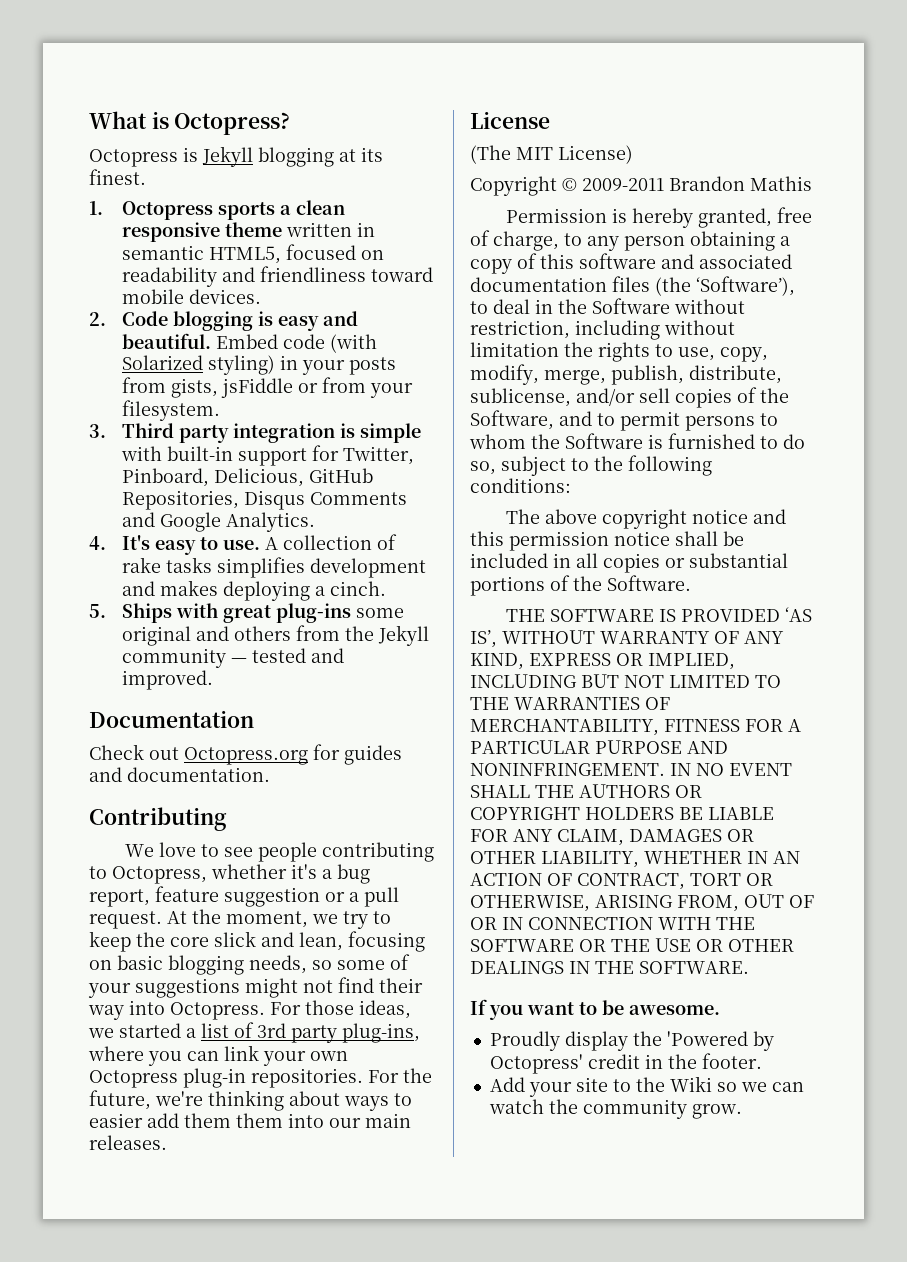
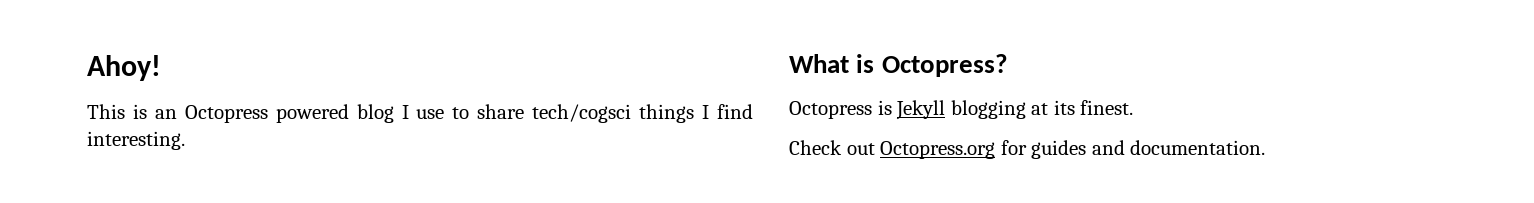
(89, 120) none -> [87,55,161,81] [87,104,753,123] [87,131,185,150] Ahoy! // This is an Octopress powered blog I use to share tech/cogsci things I find interesting. //
[89,200,346,220] [122,222,376,242] [122,244,385,264] [122,266,434,287] [122,289,262,304] [89,311,359,331] [122,333,378,353] [122,355,397,375] [122,377,414,398] [122,400,221,421] [89,423,422,443] [121,445,415,466] [122,468,374,487] [122,490,408,510] [122,512,316,532] [89,534,398,555] [122,557,427,578] [122,580,387,601] [89,603,405,623] [122,625,430,646] [122,648,345,668] [122,670,214,690] [89,710,254,728] // 1. Octopress sports a clean responsive theme written in semantic HTML5, focused on readability and friendliness toward mobile devices. // 2. Code blogging is easy and beautiful. Embed code (with Solarized styling) in your posts from gists, jsFiddle or from your filesystem. // 3. Third party integration is simple with built-in support for Twitter, Pinboard, Delicious, GitHub Repositories, Disqus Comments and Google Analytics. // 4. It's easy to use. A collection of rake tasks simplifies development and makes deploying a cinch. // 5. Ships with great plug-ins some original and others from the Jekyll community — tested and improved. // Documentation -> (1134, 107) none
[89,807,227,831] [124,842,434,862] [89,864,370,884] [89,886,399,907] [89,909,391,929] [89,931,425,952] [89,954,410,975] [88,977,423,998] [88,1000,411,1020] [88,1022,420,1043] [88,1045,348,1066] [89,1068,432,1088] [89,1090,412,1111] [89,1113,411,1128] [89,1135,167,1150] [470,111,550,129] [470,145,633,164] [470,176,812,196] [505,207,812,228] [470,230,790,251] [470,253,792,274] [470,276,795,296] [470,298,745,314] [470,320,735,340] [470,342,768,362] [470,364,782,385] [470,387,789,408] [470,410,778,431] [469,433,805,449] [470,455,712,476] [470,478,571,493] [505,509,786,529] [470,531,744,551] [470,553,788,573] [470,575,691,596] [505,607,812,622] [470,630,784,648] [470,653,735,670] [470,674,781,688] [470,697,670,710] [470,719,801,736] [470,740,728,754] [470,763,792,776] [470,784,702,798] [470,807,774,820] [470,829,754,846] [470,851,800,868] [470,873,773,890] [470,894,814,912] [470,917,755,930] [470,938,794,952] [470,961,749,974] [470,999,720,1020] [489,1031,774,1051] [489,1053,762,1074] [489,1076,804,1097] [488,1099,742,1119] // Contributing // We love to see people contributing to Octopress, whether it's a bug report, feature suggestion or a pull request. At the moment, we try to keep the core slick and lean, focusing on basic blogging needs, so some of your suggestions might not find their way into Octopress. For those ideas, we started a list of 3rd party plug-ins, where you can link your own Octopress plug-in repositories. For the future, we're thinking about ways to easier add them them into our main releases. // License // (The MIT License) // Copyright © 2009-2011 Brandon Mathis // Permission is hereby granted, free of charge, to any person obtaining a copy of this software and associated documentation files (the ‘Software’), to deal in the Software without restriction, including without limitation the rights to use, copy, modify, merge, publish, distribute, sublicense, and/or sell copies of the Software, and to permit persons to whom the Software is furnished to do so, subject to the following conditions: // The above copyright notice and this permission notice shall be included in all copies or substantial portions of the Software. // THE SOFTWARE IS PROVIDED ‘AS IS’, WITHOUT WARRANTY OF ANY KIND, EXPRESS OR IMPLIED, INCLUDING BUT NOT LIMITED TO THE WARRANTIES OF MERCHANTABILITY, FITNESS FOR A PARTICULAR PURPOSE AND NONINFRINGEMENT. IN NO EVENT SHALL THE AUTHORS OR COPYRIGHT HOLDERS BE LIABLE FOR ANY CLAIM, DAMAGES OR OTHER LIABILITY, WHETHER IN AN ACTION OF CONTRACT, TORT OR OTHERWISE, ARISING FROM, OUT OF OR IN CONNECTION WITH THE SOFTWARE OR THE USE OR OTHER DEALINGS IN THE SOFTWARE. // If you want to be awesome. // Proudly display the 'Powered by Octopress' credit in the footer. // Add your site to the Wiki so we can watch the community grow. -> (1266, 147) none

